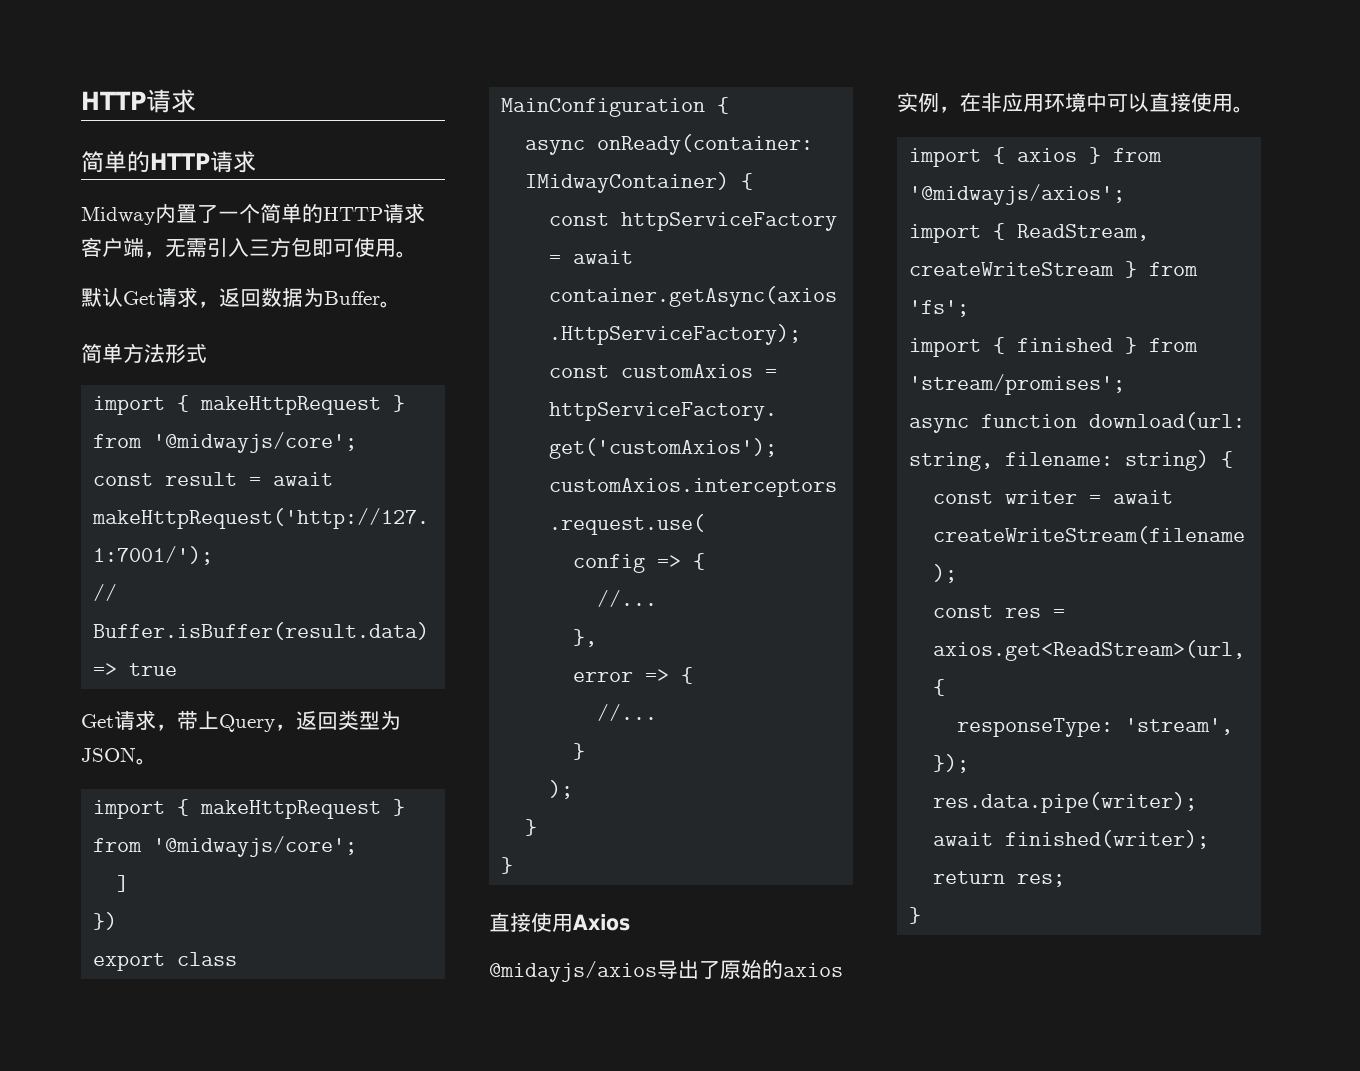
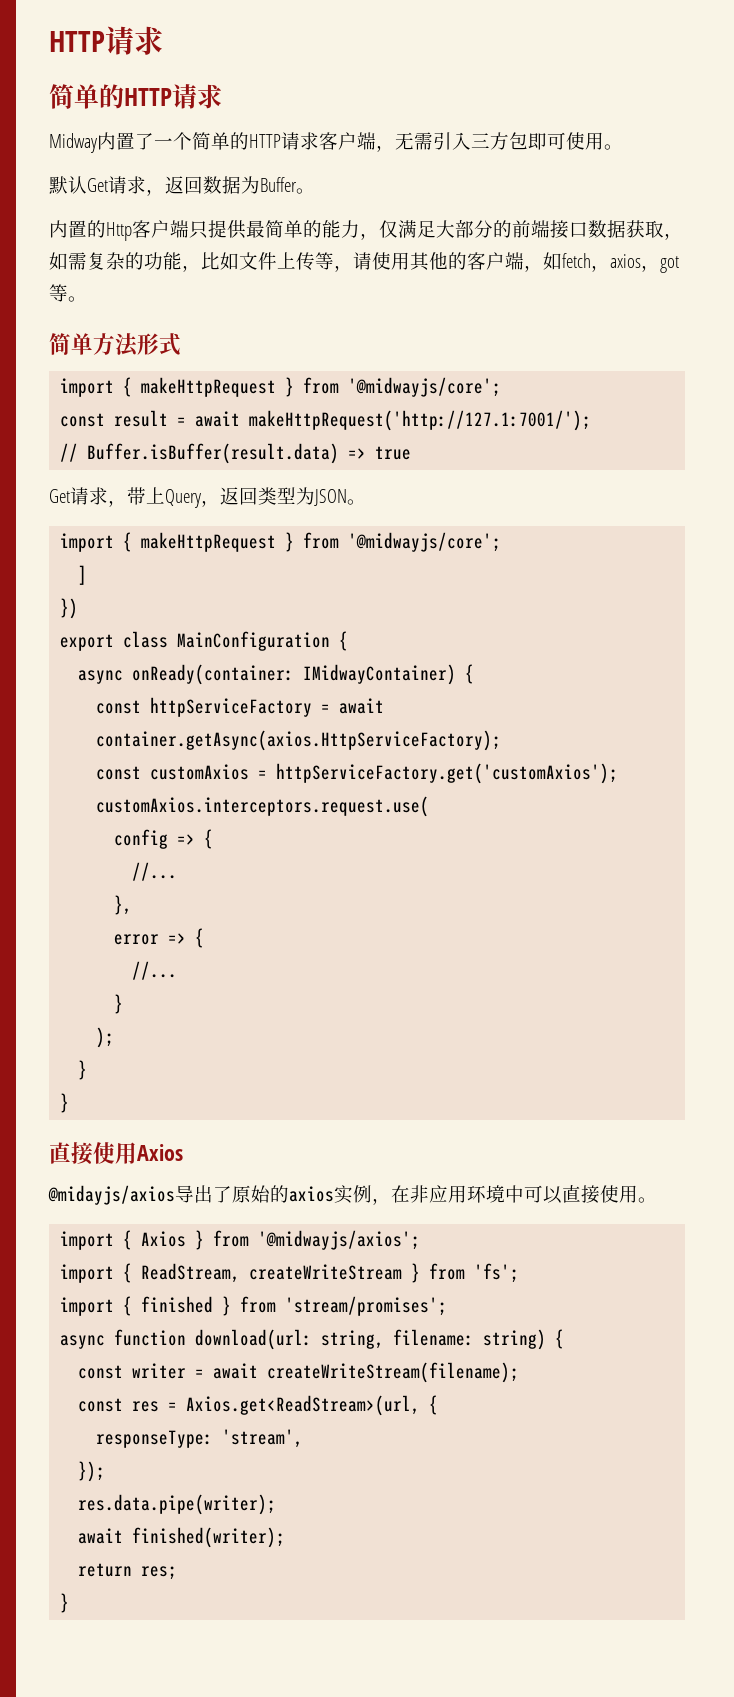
(401, 304) none -> [49,220,683,241] [49,252,679,273] [49,284,87,302] // 内置的Http客户端只提供最简单的能力，仅满足大部分的前端接口数据获取，如需复杂的功能，比如文件上传等，请使用其他的客户端，如fetch，axios，got等。
[1017,148,1078,162] axios -> [141,1231,187,1247] Axios
[933,640,1246,661] axios.get<ReadStream>(url, -> [186,1395,421,1416] Axios.get<ReadStream>(url,

